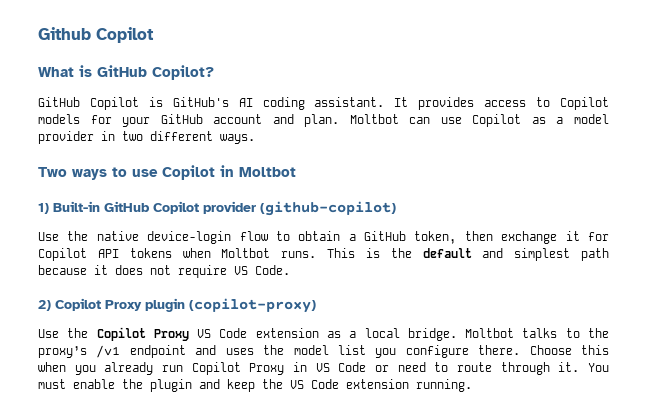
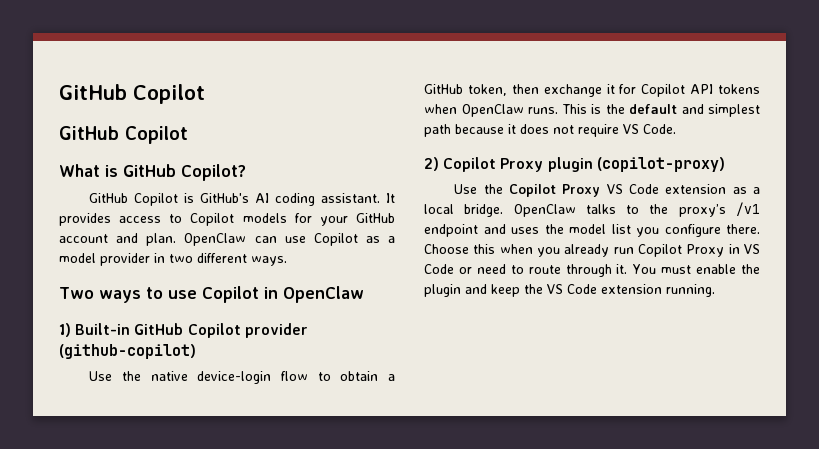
[38,27,91,40] Github -> [59,84,205,104] [59,126,119,140] GitHub Copilot // GitHub
[349,114,399,124] Moltbot -> [184,233,247,246] OpenClaw
[239,167,296,177] Moltbot -> [282,286,364,303] OpenClaw
[221,248,271,258] Moltbot -> [461,104,524,117] OpenClaw
[465,328,515,338] Moltbot -> [513,204,576,217] OpenClaw

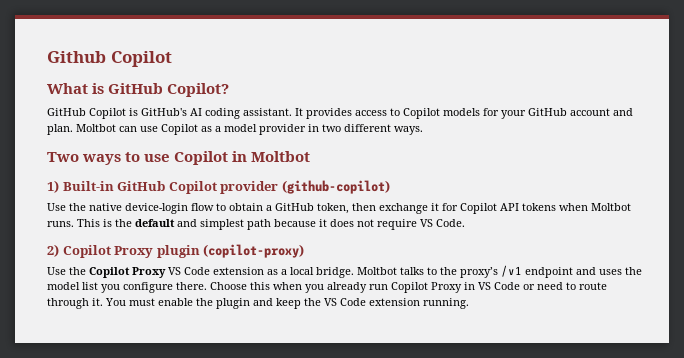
[59,84,205,104] [59,126,119,140] GitHub Copilot // GitHub -> [47,51,106,63] Github
[184,233,247,246] OpenClaw -> [76,124,116,132] Moltbot
[282,286,364,303] OpenClaw -> [251,151,311,162] Moltbot
[461,104,524,117] OpenClaw -> [591,203,631,211] Moltbot
[513,204,576,217] OpenClaw -> [357,267,397,275] Moltbot

